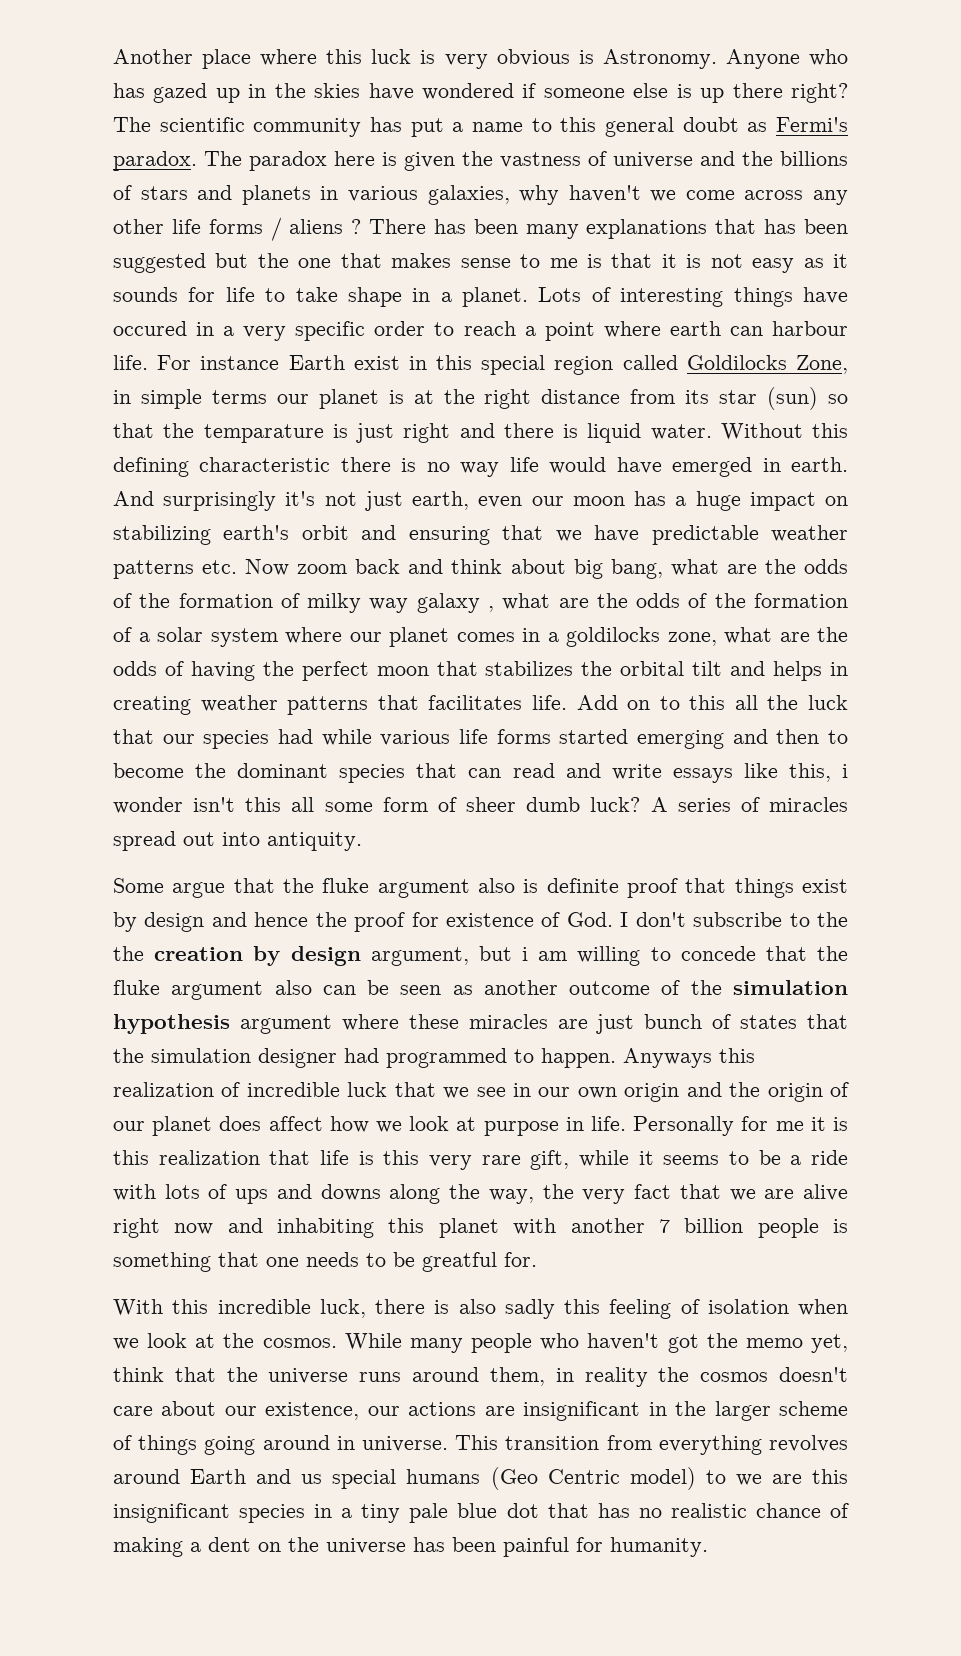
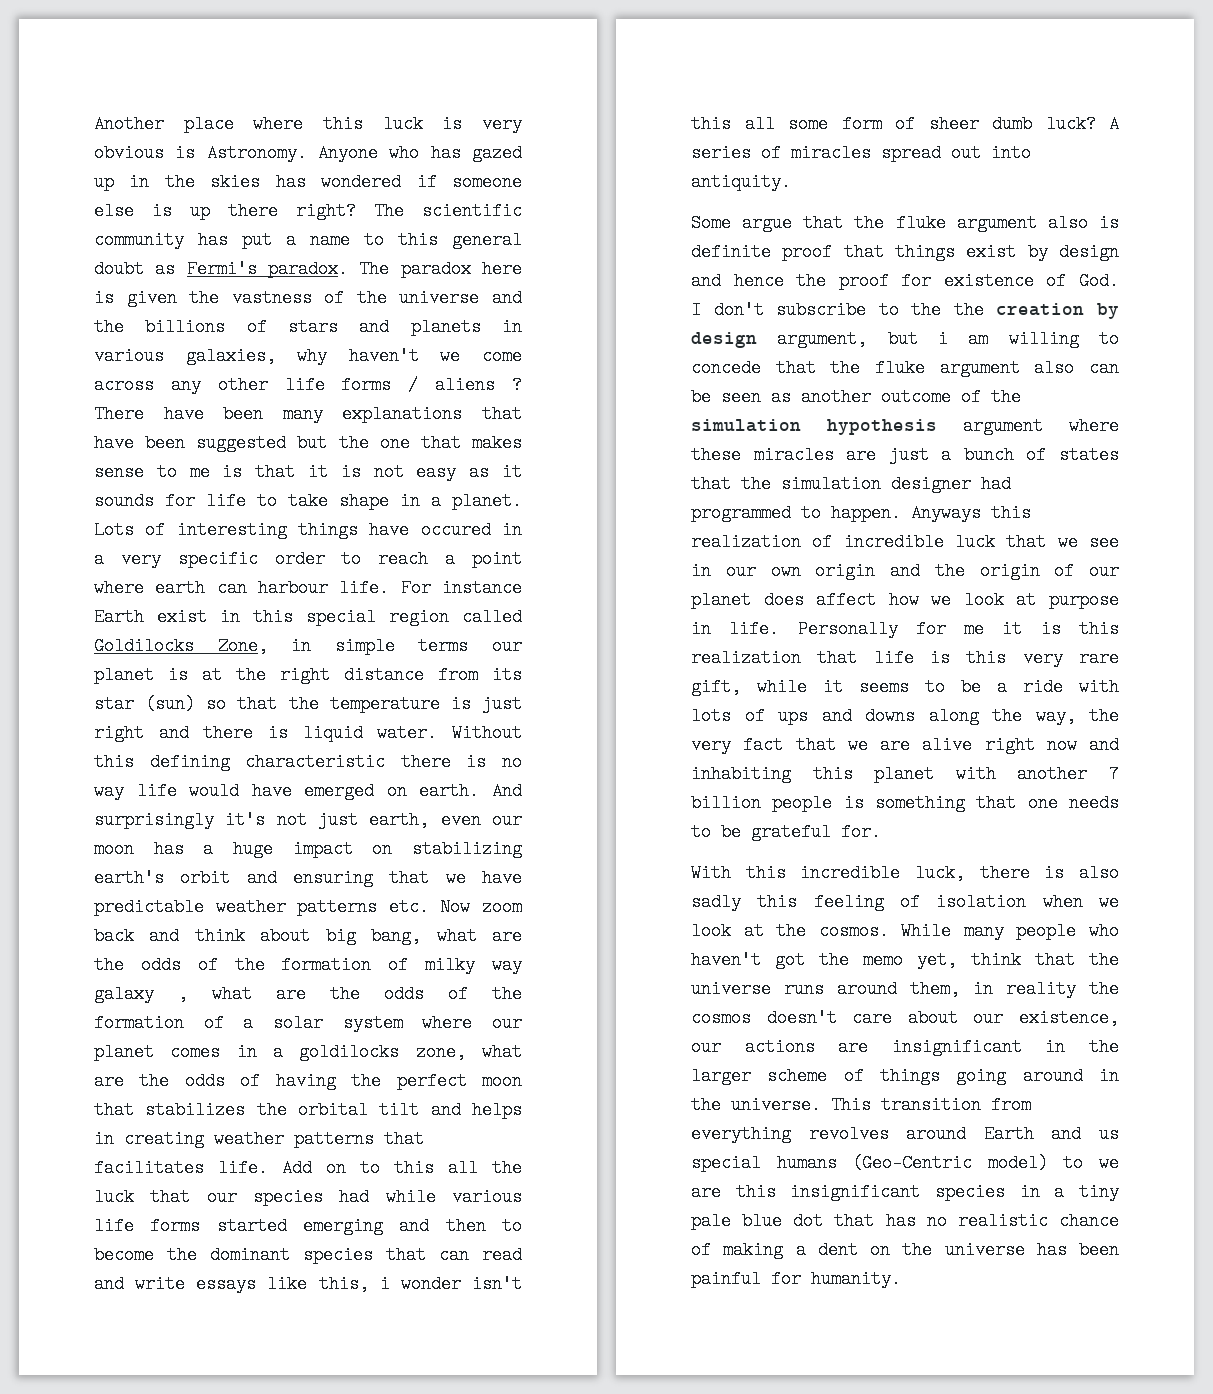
[368,83,414,100] have -> [275,173,306,191] has
(607, 158) none -> [356,289,387,307] the
[433,219,466,234] has -> [163,405,204,423] have
[764,219,797,234] has -> [94,434,134,452] have
[203,424,324,443] temparature -> [329,695,440,713] temperature
[762,458,781,472] in -> [386,782,407,800] on
(635, 1024) none -> [941,446,952,464] a
[422,1252,497,1272] greatful -> [751,823,831,841] grateful
(355, 1443) none -> [691,1096,721,1114] the
[490,1467,620,1490] (Geo Centric -> [852,1154,973,1172] (Geo-Centric

